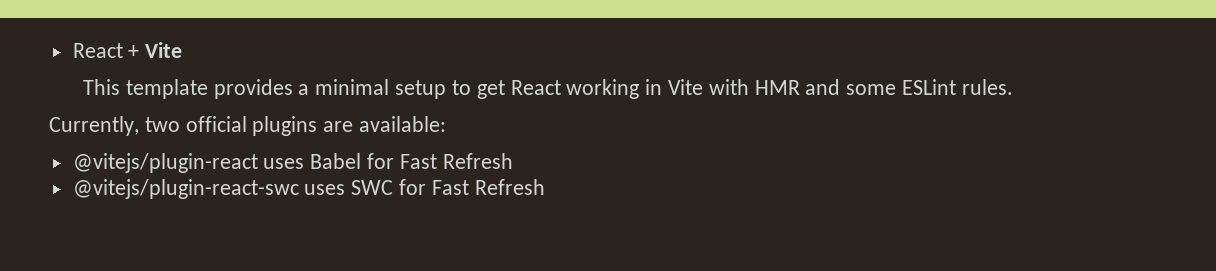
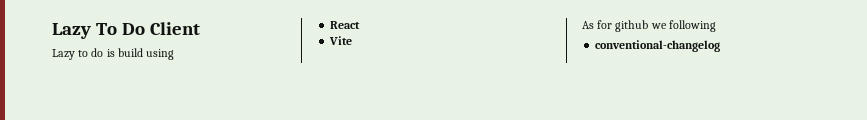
[72,43,140,58] React + -> [52,22,200,39] [52,48,175,60] [330,21,361,29] Lazy To Do Client // Lazy to do is build using // React //
[83,79,1013,99] [49,116,447,136] [72,153,513,173] [72,179,545,199] This template provides a minimal setup to get React working in Vite with HMR and some ESLint rules. // Currently, two official plugins are available: // @vitejs/plugin-react uses Babel for Fast Refresh // @vitejs/plugin-react-swc uses SWC for Fast Refresh -> [582,20,716,32] [595,40,721,52] As for github we following // conventional-changelog

